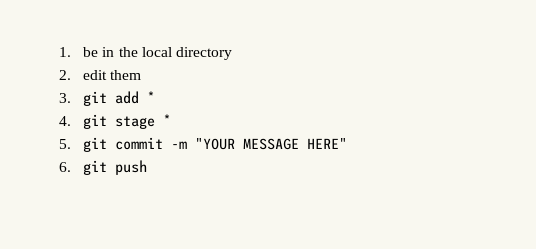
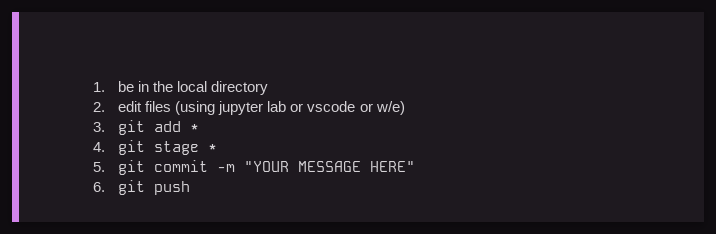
[110,70,142,80] them -> [145,101,405,115] files (using jupyter lab or vscode or w/e)

